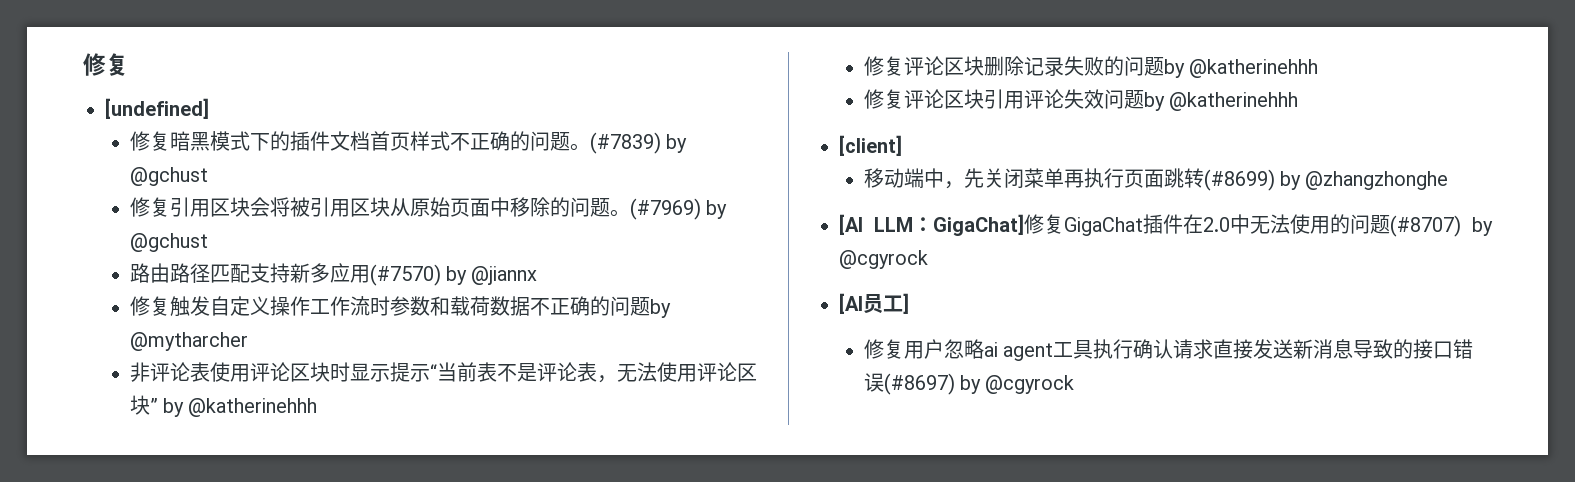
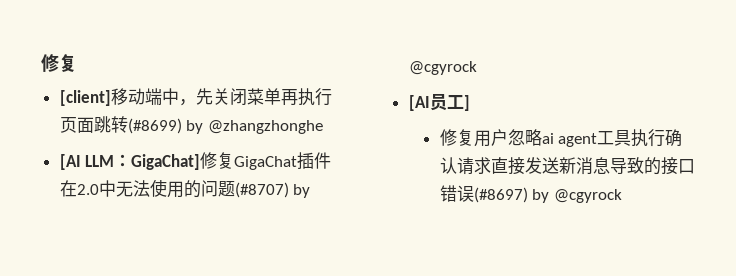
[83,53,129,76] [105,98,209,119] [129,131,688,154] [129,167,208,186] [129,197,728,220] [129,233,208,252] [129,263,538,286] [129,296,671,318] [129,332,248,351] [129,362,757,383] [129,395,318,417] [863,56,1319,78] [863,89,1299,111] 修复 // [undefined] // 修复暗黑模式下的插件文档首页样式不正确的问题。(#7839) by @gchust // 修复引用区块会将被引用区块从原始页面中移除的问题。(#7969) by @gchust // 路由路径匹配支持新多应用(#7570) by @jiannx // 修复触发自定义操作工作流时参数和载荷数据不正确的问题by @mytharcher // 非评论表使用评论区块时显示提示“当前表不是评论表，无法使用评论区块” by @katherinehhh // 修复评论区块删除记录失败的问题by @katherinehhh // 修复评论区块引用评论失效问题by @katherinehhh -> [41,54,77,72] 修复
(902, 145) // -> (111, 98) none

